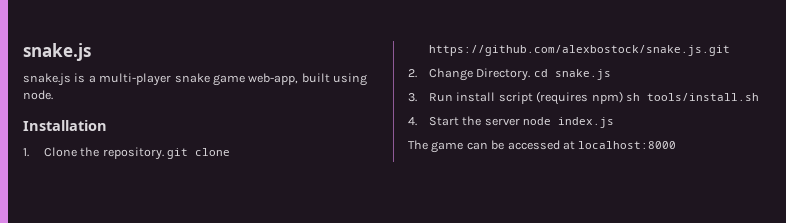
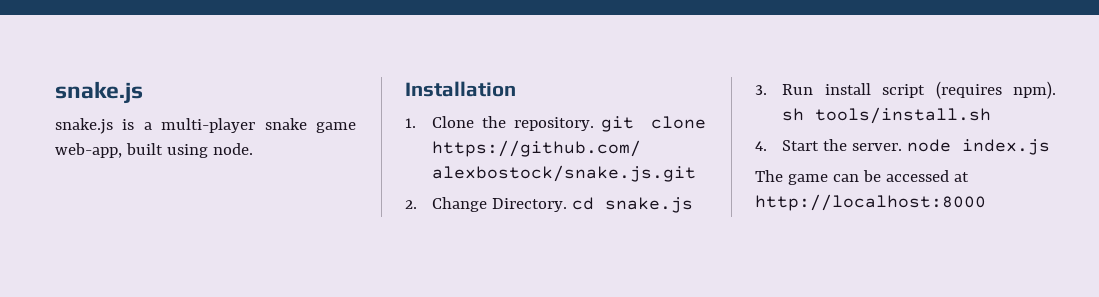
[591,91,623,104] npm) -> [1013,81,1056,99] npm).
[484,118,520,126] server -> [852,143,903,151] server.
[578,141,677,149] localhost:8000 -> [755,194,986,211] http://localhost:8000

